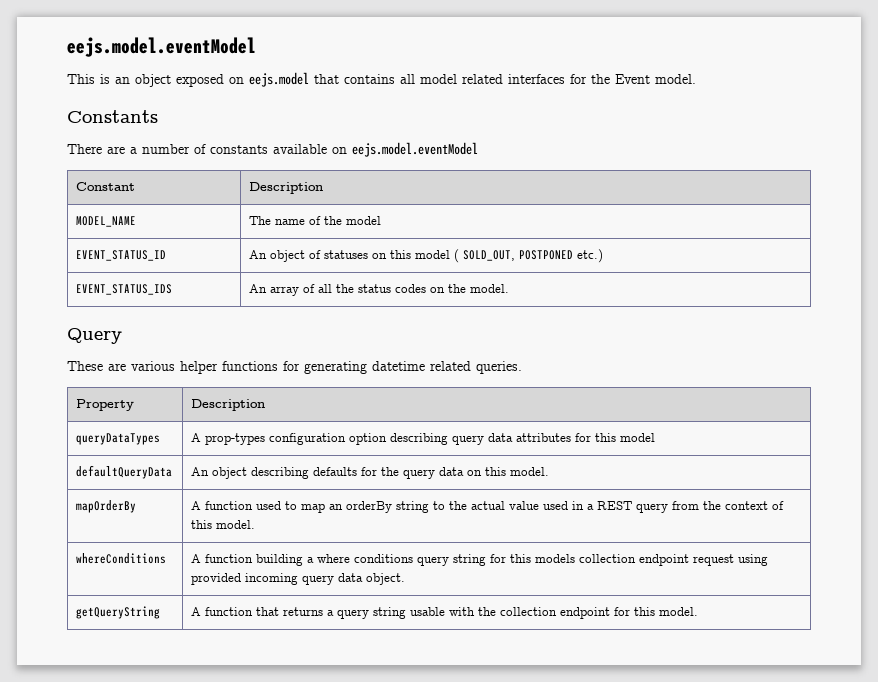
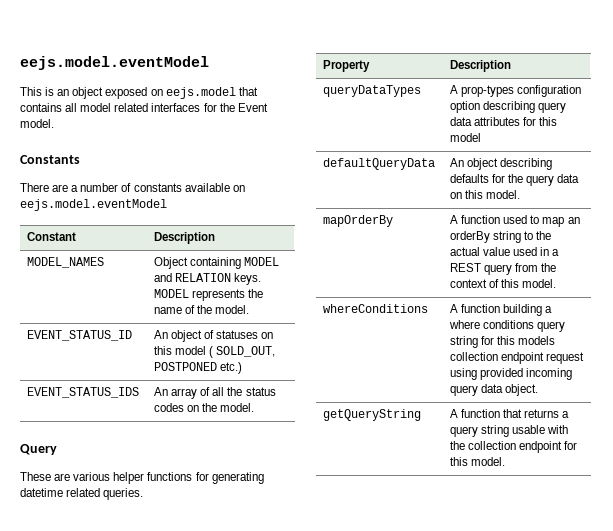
[76,216,137,227] [249,216,272,225] MODEL_NAME | The -> [27,257,105,268] [154,257,280,269] [154,273,262,285] [154,289,264,301] MODEL_NAMES | Object containing MODEL and RELATION keys. MODEL represents the
[346,216,382,225] model -> [215,305,250,314] model.

